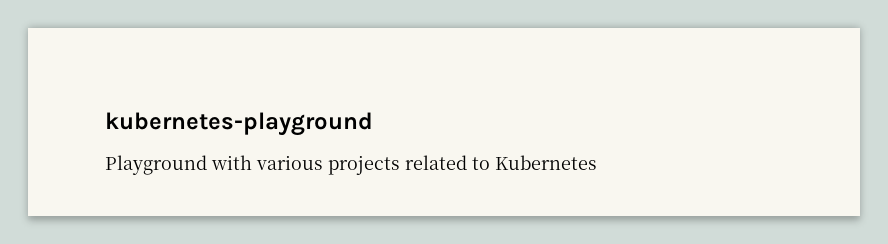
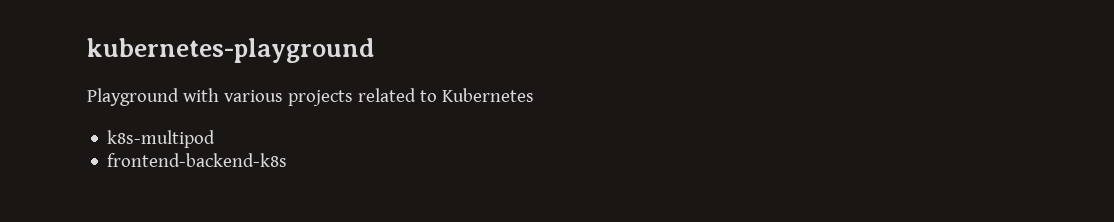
(597, 162) none -> [107,130,216,148] [107,153,288,167] // k8s-multipod // frontend-backend-k8s

